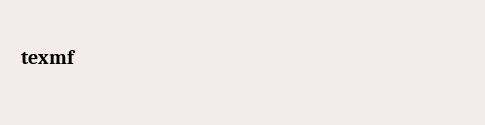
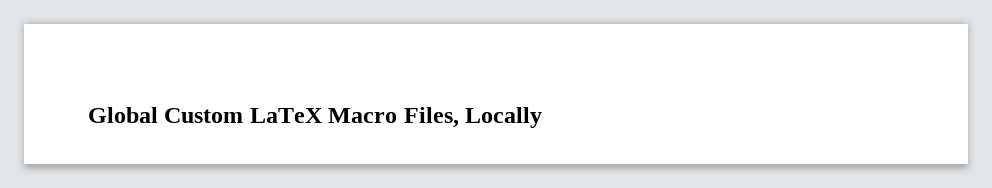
[21,50,76,64] texmf -> [88,107,543,128] Global Custom LaTeX Macro Files, Locally

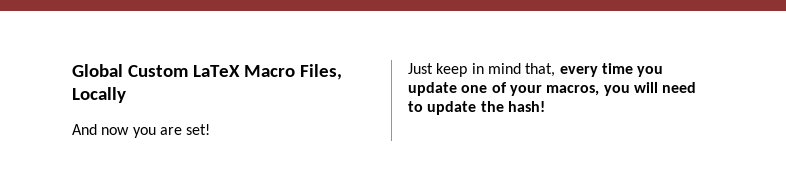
(543, 117) none -> [72,124,211,138] [408,63,664,77] [408,82,697,96] [408,101,545,115] // And now you are set! // Just keep in mind that, every time you update one of your macros, you will need to update the hash!

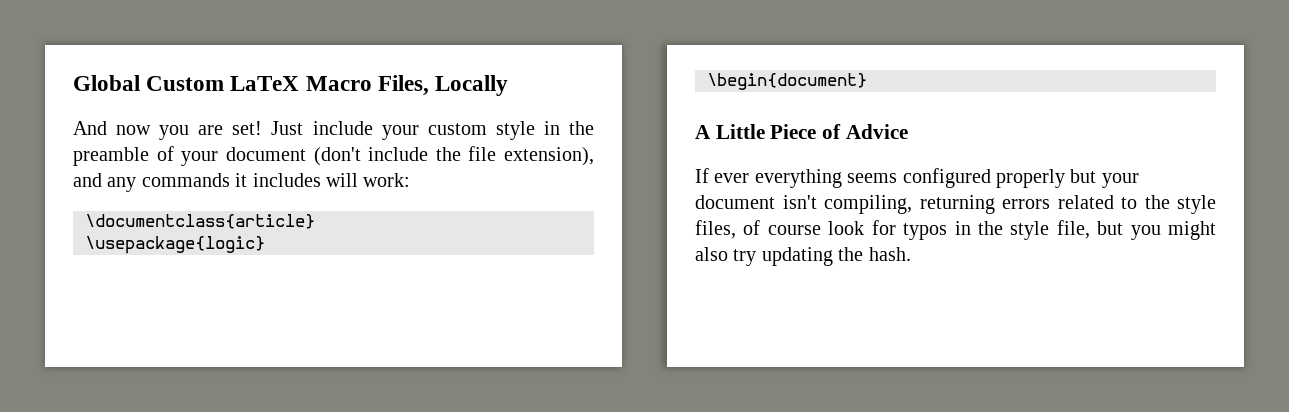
[408,63,664,77] [408,82,697,96] [408,101,545,115] // Just keep in mind that, every time you update one of your macros, you will need to update the hash! -> [271,121,595,140] [73,146,594,166] [73,173,411,192] [85,214,315,229] [85,236,265,254] [707,73,867,90] [695,124,908,139] [695,168,1139,188] [695,195,1216,214] [695,220,1217,240] [695,247,911,266] Just include your custom style in the preamble of your document (don't include the file extension), and any commands it includes will work: // \documentclass{article} // \usepackage{logic} // \begin{document} // A Little Piece of Advice // If ever everything seems configured properly but your document isn't compiling, returning errors related to the style files, of course look for typos in the style file, but you might also try updating the hash.

